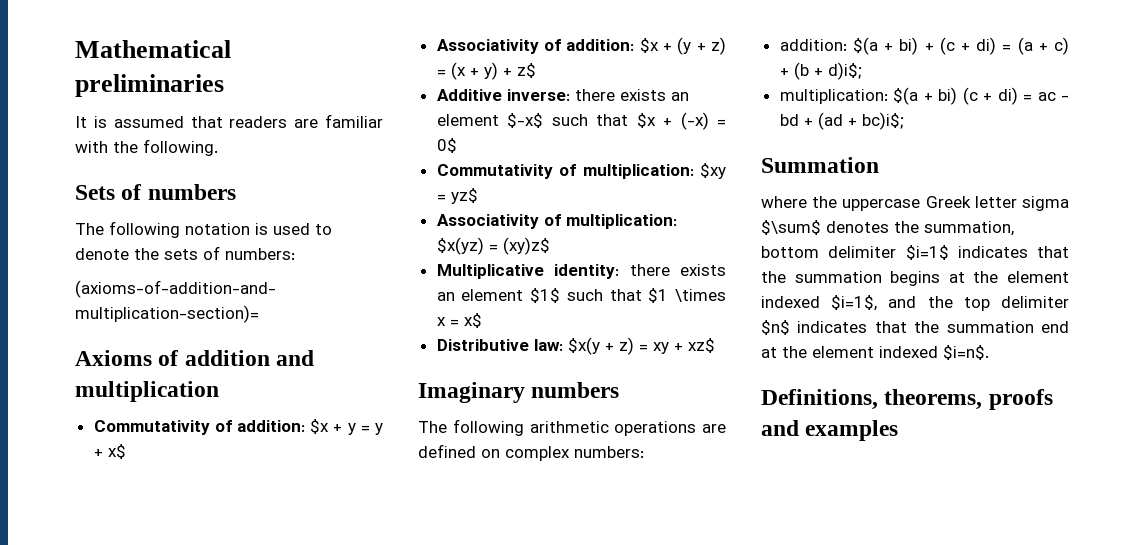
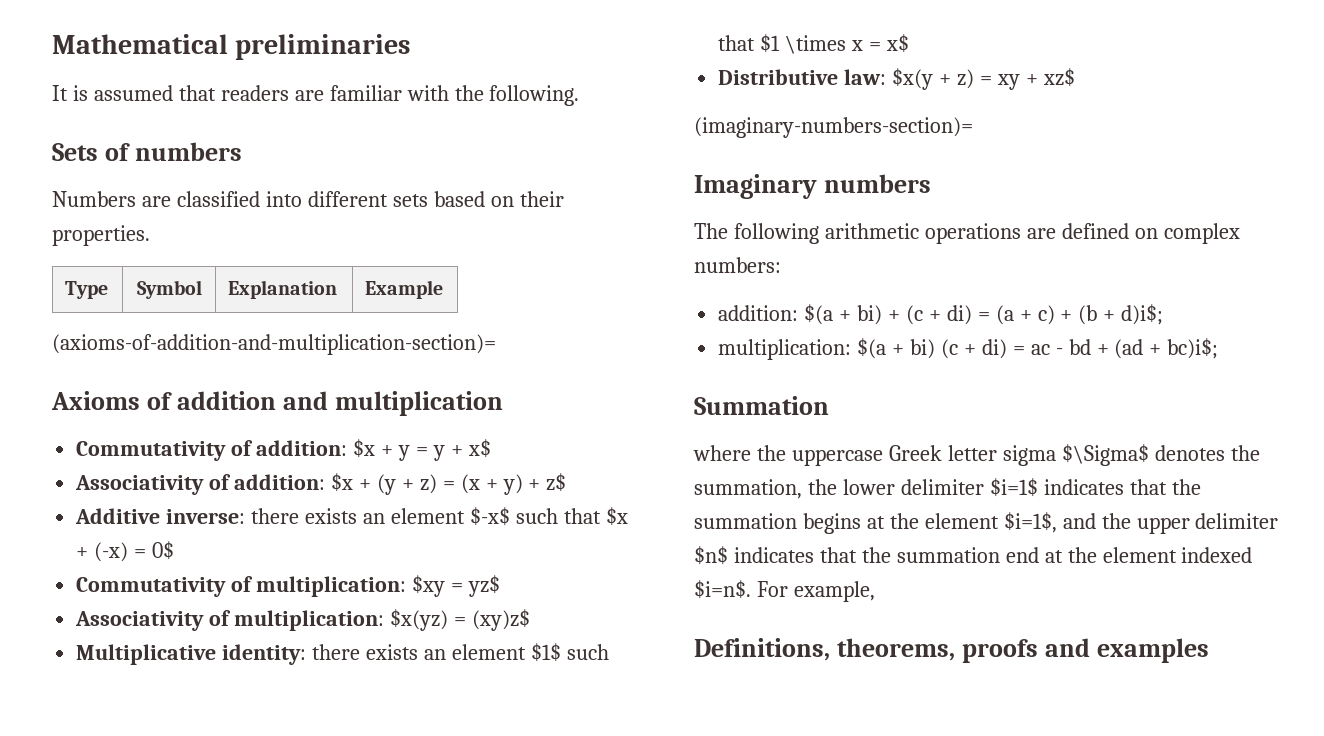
[75,221,332,238] [75,246,295,260] The following notation is used to denote the sets of numbers: -> [52,191,564,207] [52,225,150,246] [65,281,109,299] [136,280,202,299] [228,280,338,299] [365,280,444,299] Numbers are classified into different sets based on their properties. // Type | Symbol | Explanation | Example
(715, 345) none -> [694,117,973,138] // (imaginary-numbers-section)=
[761,220,821,235] $\sum$ -> [1061,444,1149,466] $\Sigma$
[761,246,819,258] bottom -> [807,479,895,495] the lower
[761,296,820,308] indexed -> (999, 521) none
[963,297,990,311] top -> [1136,517,1190,534] upper
(989, 352) none -> [756,581,875,602] For example,

